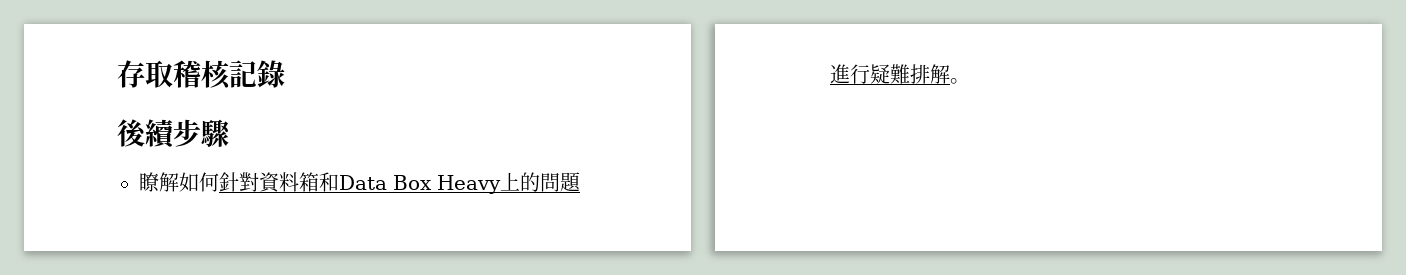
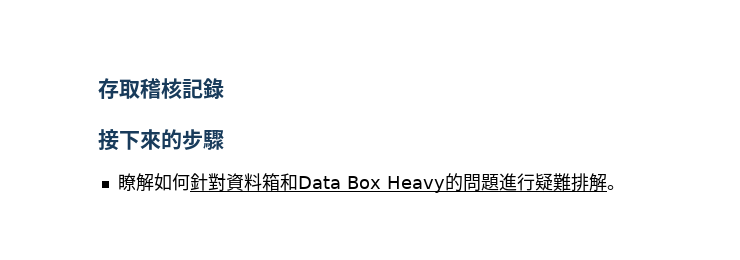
[117,119,176,149] 後續 -> [98,129,182,151] 接下來的
[500,172,520,191] 上 -> (445, 184) none

